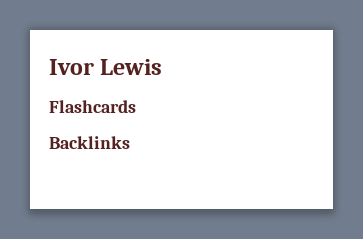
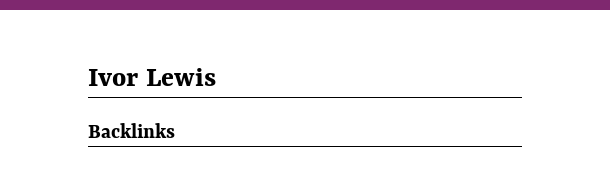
[49,100,136,113] // Flashcards -> (217, 77) none

